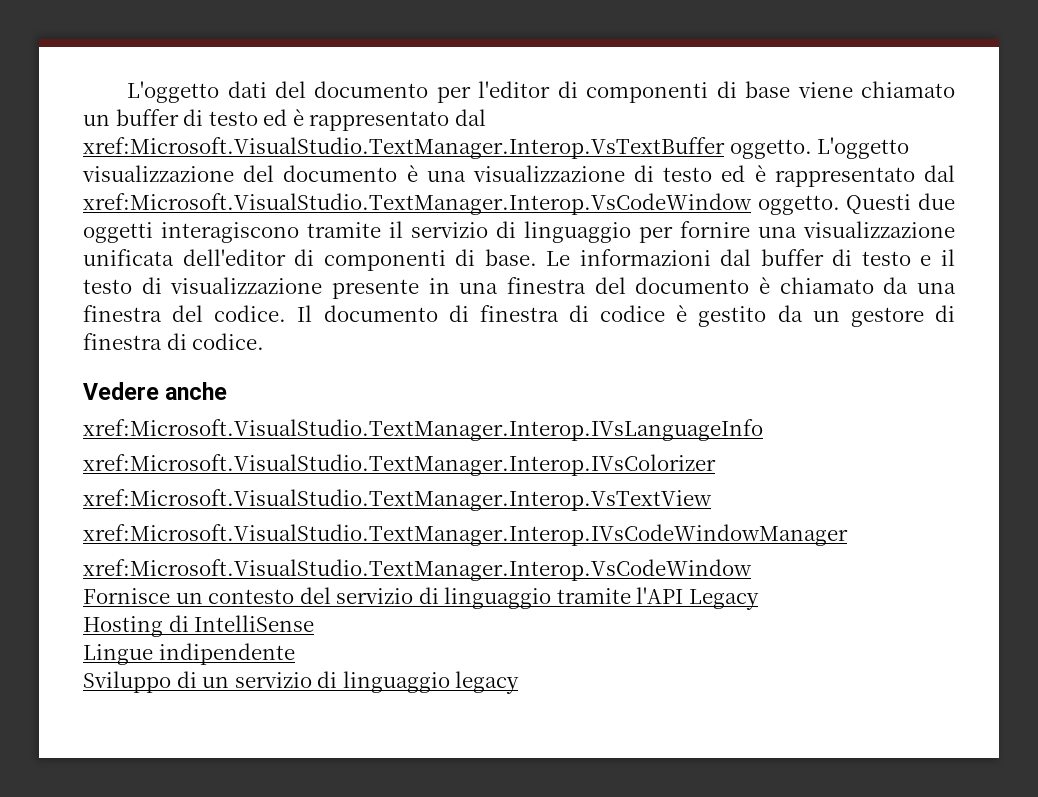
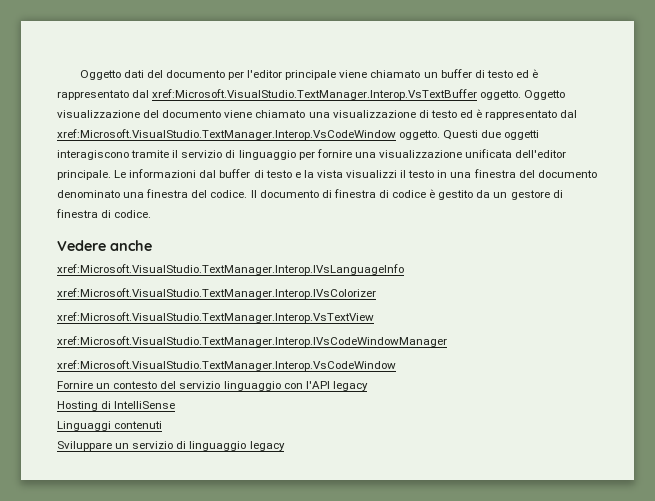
[127,81,220,103] L'oggetto -> [79,70,121,80] Oggetto
[557,81,791,103] di componenti di base -> [285,70,337,80] principale
[817,137,910,159] L'oggetto -> [524,90,566,100] Oggetto
[406,165,418,182] è -> [224,110,306,118] viene chiamato
[294,249,537,271] di componenti di base. -> [57,170,111,180] principale.
[941,249,956,266] [83,277,419,299] il testo di visualizzazione presente -> [303,170,435,178] la vista visualizzi il testo
[759,277,909,294] è chiamato da -> [57,190,120,198] denominato
[83,588,170,604] Fornisce -> [57,381,93,389] Fornire
[418,587,759,610] di linguaggio tramite l'API Legacy -> [223,381,368,391] linguaggio con l'API legacy
[83,643,295,665] [83,671,197,693] Lingue indipendente // Sviluppo di -> [57,421,163,431] [57,441,112,451] Linguaggi contenuti // Sviluppare

